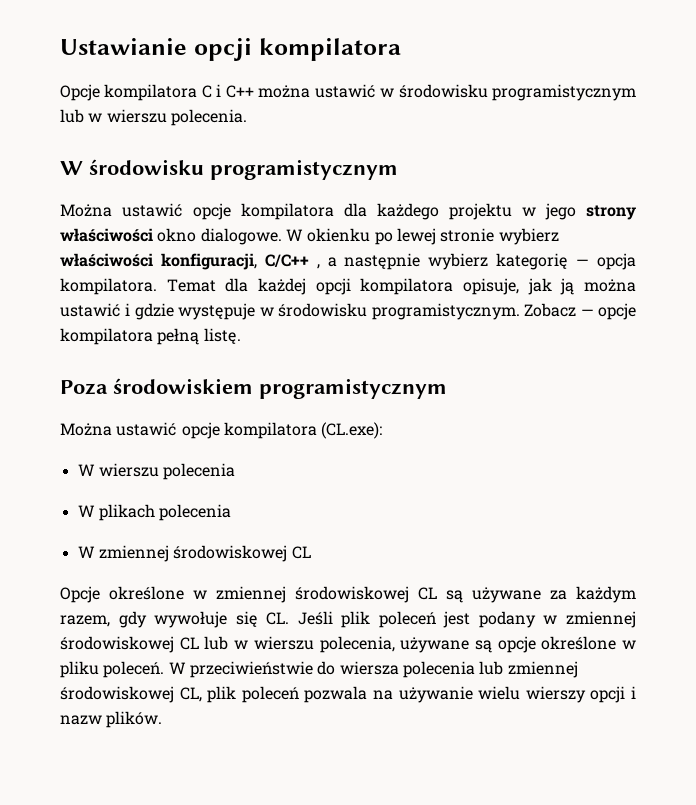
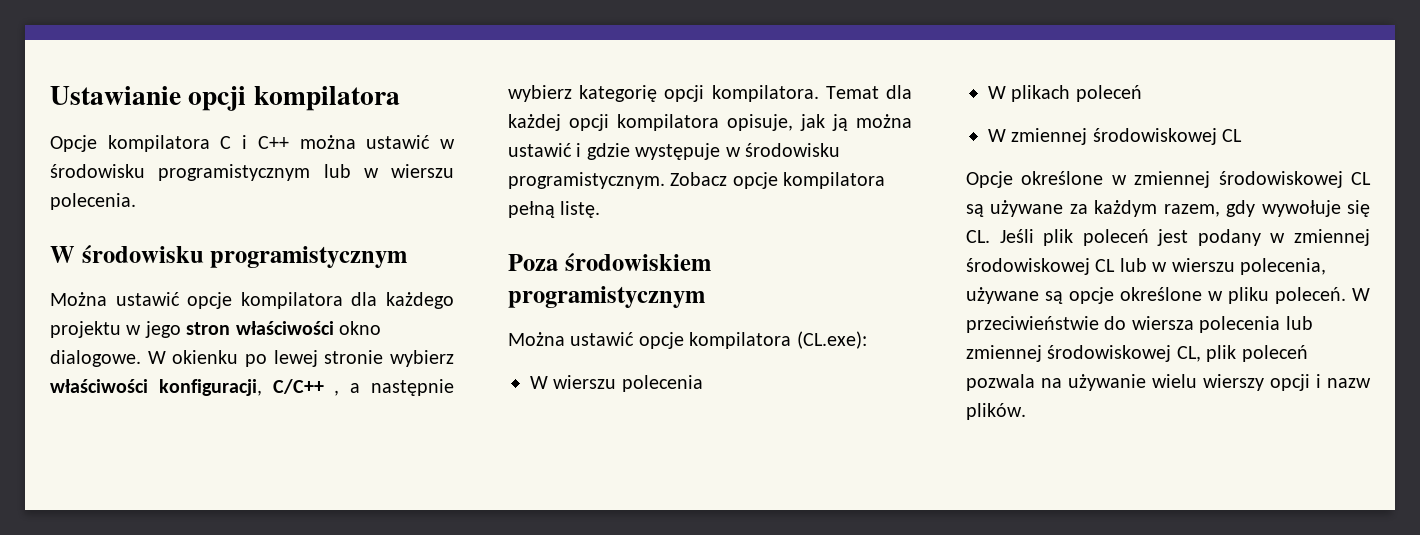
[586,205,636,220] strony -> [186,322,231,335] stron
[576,253,637,270] — opcja -> [664,85,705,102] opcji
[580,309,594,316] — -> (728, 179) none
[159,504,232,521] polecenia -> [1075,85,1142,102] poleceń

